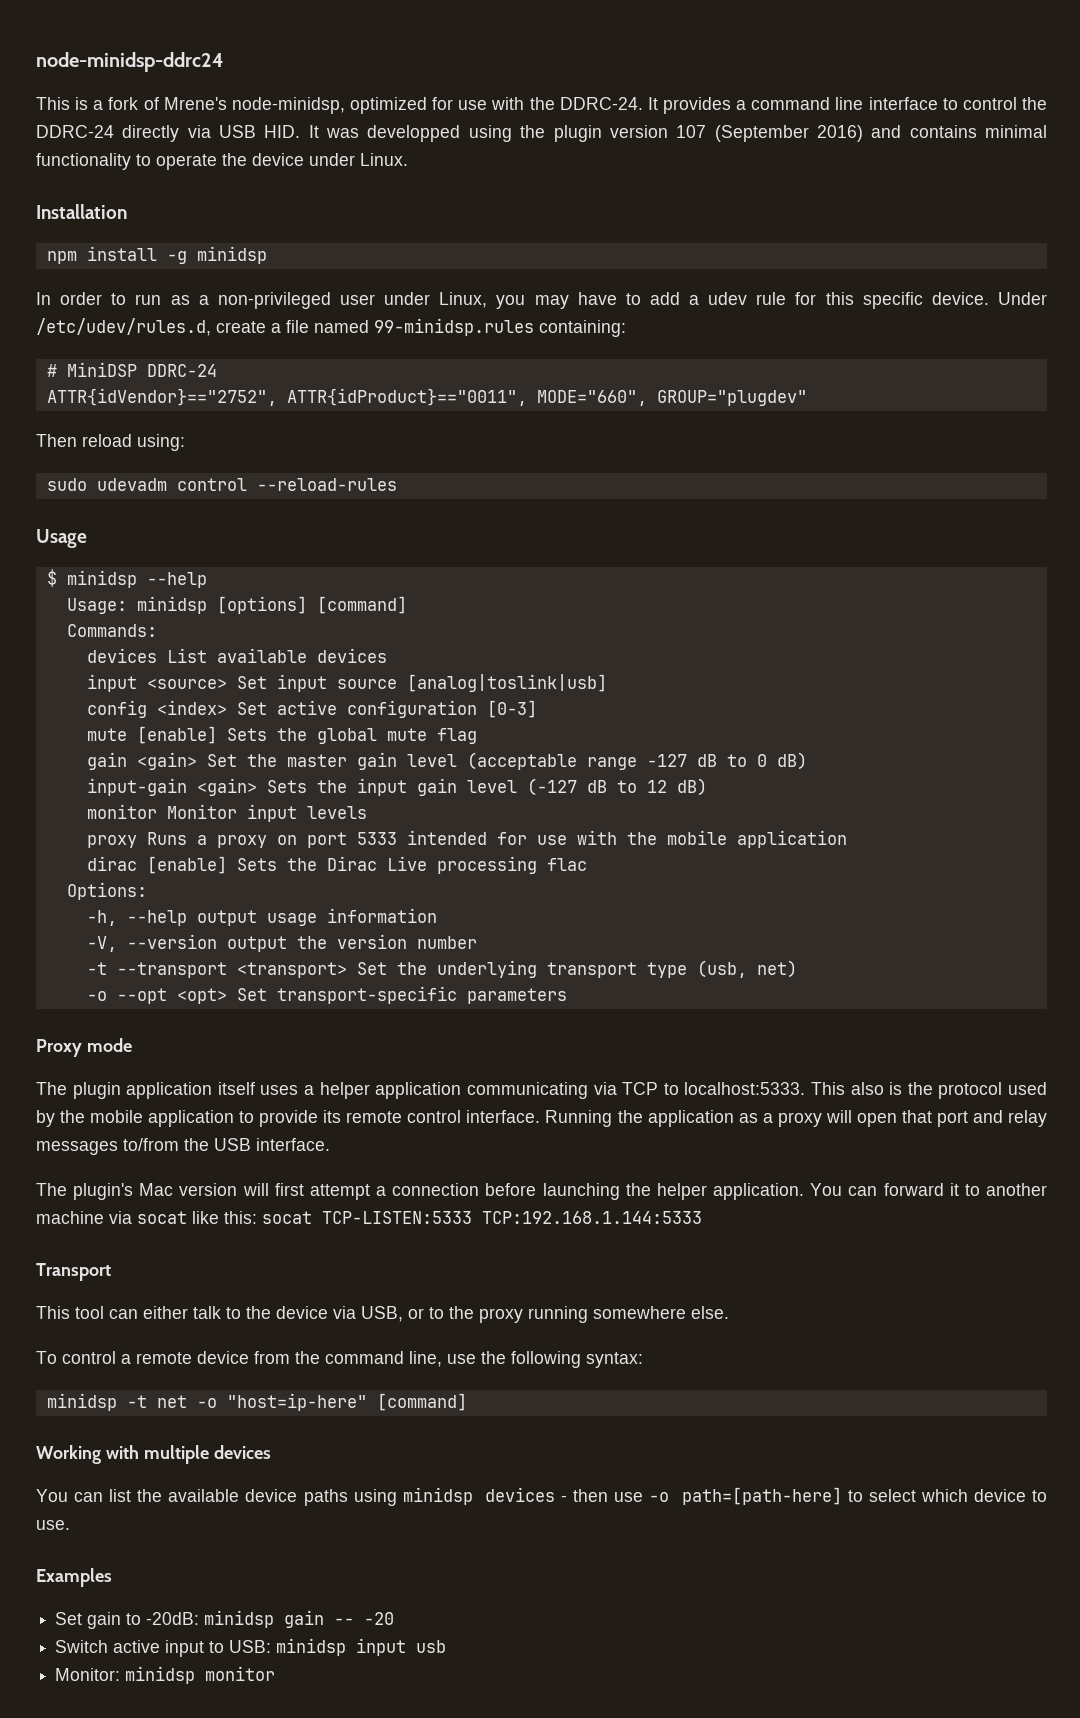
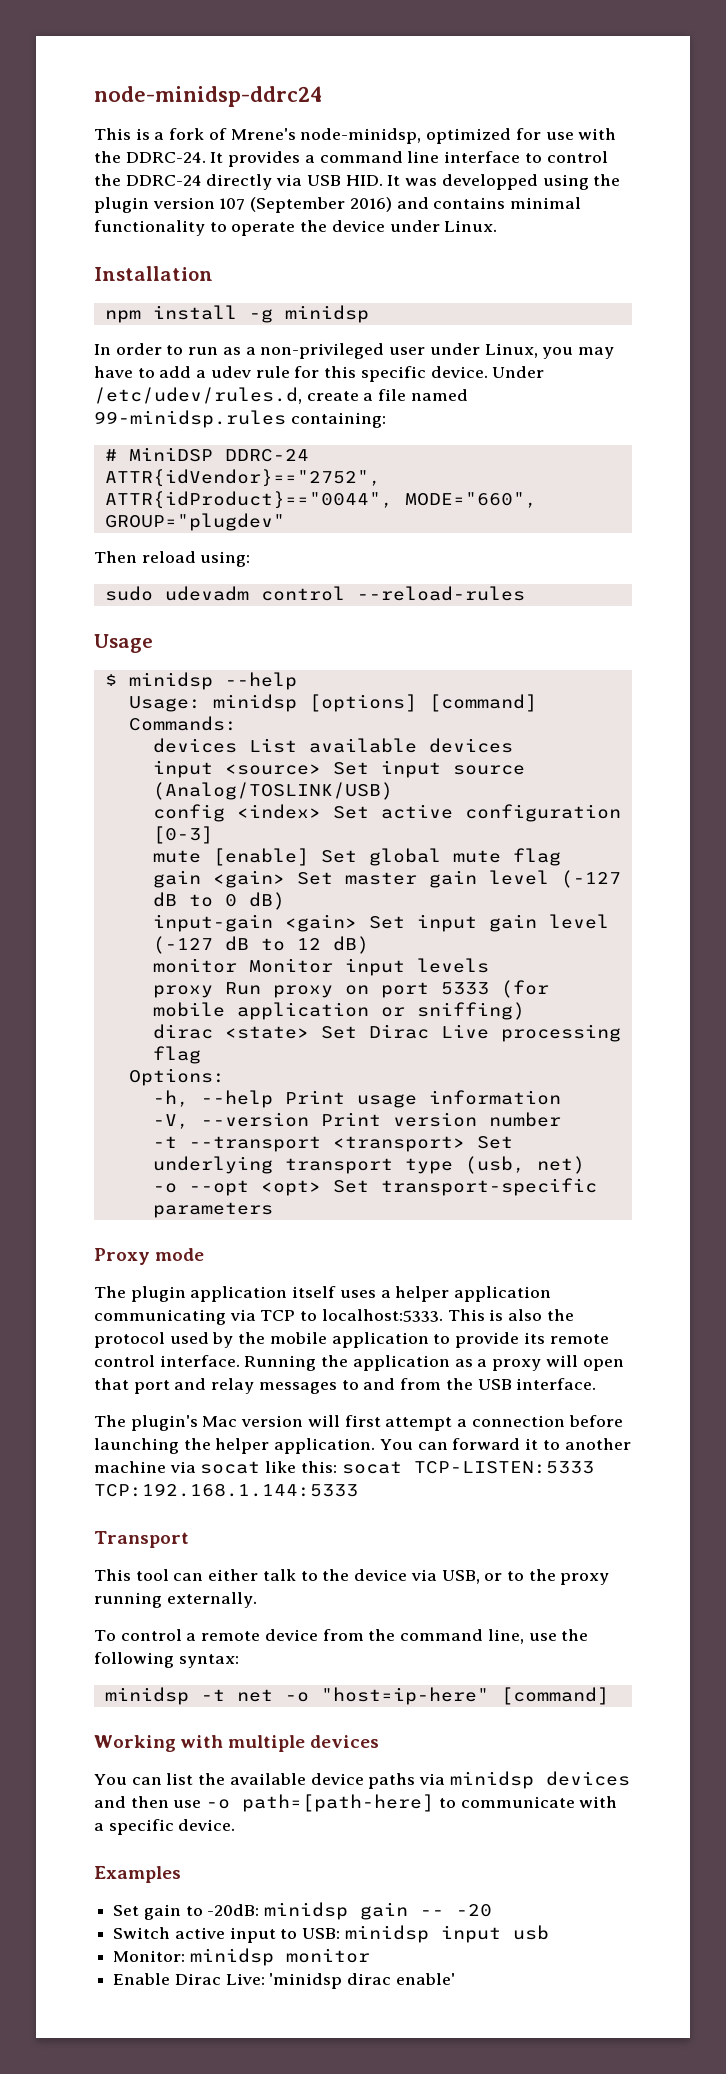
[286,388,527,406] ATTR{idProduct}=="0011", -> [104,491,393,509] ATTR{idProduct}=="0044",
[406,674,607,692] [analog|toslink|usb] -> [152,782,393,800] (Analog/TOSLINK/USB)
[226,728,307,741] Sets the -> [320,850,357,863] Set
[246,754,277,767] the -> (333, 878) none
[466,752,687,770] (acceptable range -127 -> [560,870,621,888] (-127
[266,780,347,793] Sets the -> [368,916,405,929] Set
[146,832,207,845] Runs a -> [224,982,261,995] Run
[406,830,847,848] [86,856,317,874] intended for use with the mobile application // dirac [enable] Sets the -> [500,980,549,998] [152,1002,525,1020] [152,1024,357,1039] (for mobile application or sniffing) // dirac <state> Set
[546,858,587,871] flac -> [152,1046,201,1064] flag
[196,910,257,926] output -> [284,1090,345,1104] Print
[226,936,327,952] output the -> [320,1112,381,1126] Print
[396,962,427,975] the -> (513, 1142) none
[850,1082,903,1095] also is -> [489,1309,543,1321] is also
[123,1138,179,1151] to/from -> [341,1378,442,1390] to and from
[593,1306,729,1319] somewhere else. -> [166,1592,257,1608] externally.
[353,1489,397,1506] using -> [419,1773,446,1785] via
[561,1495,568,1502] - -> [94,1796,126,1808] and
[868,1489,1047,1502] [36,1520,70,1530] select which device to use. -> [460,1796,618,1808] [94,1819,236,1835] communicate with a specific device.
(276, 1673) none -> [113,1973,455,1989] // Enable Dirac Live: 'minidsp dirac enable'

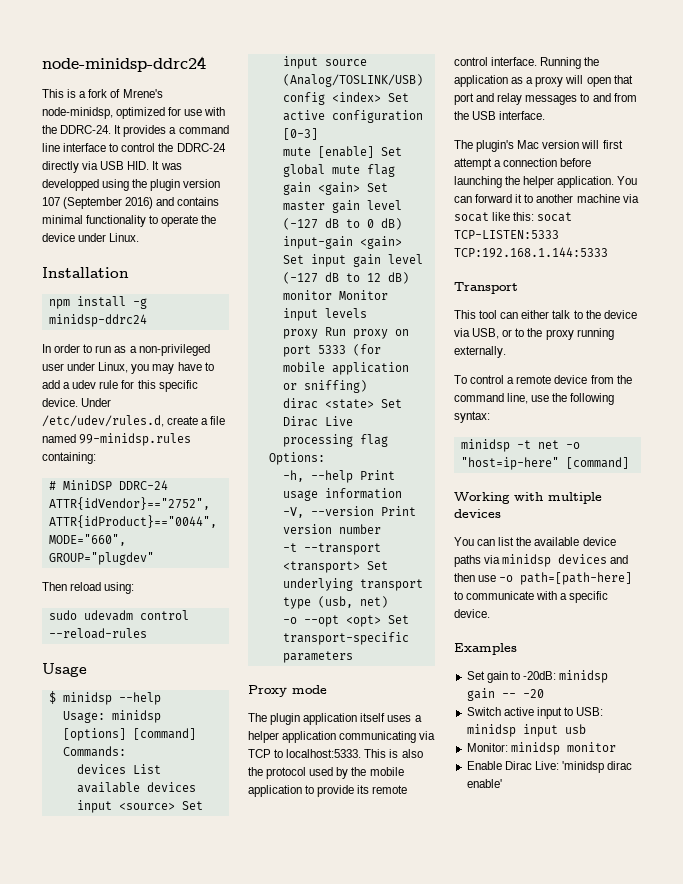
[284,305,369,323] minidsp -> [48,314,147,327] minidsp-ddrc24

